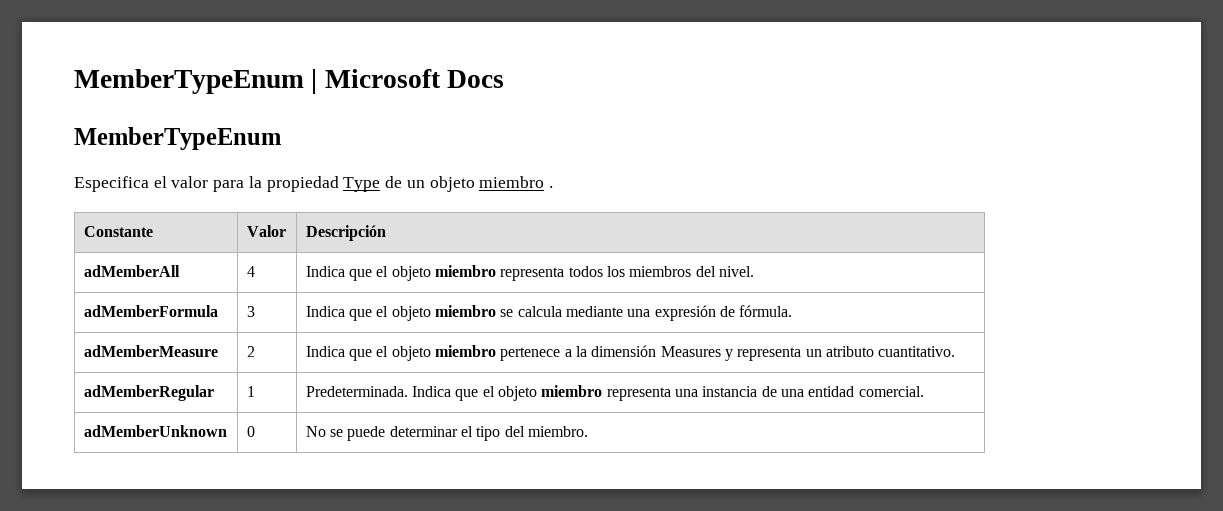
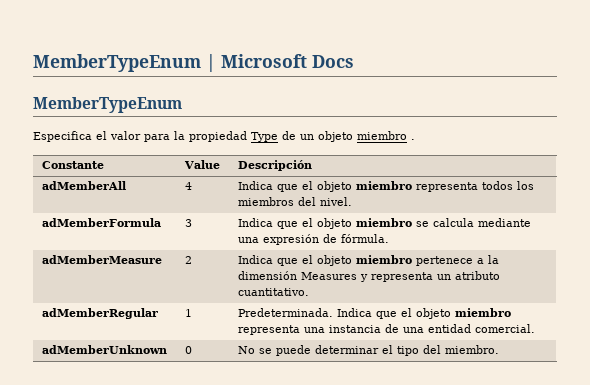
[246,225,286,237] Valor -> [183,160,220,169] Value

